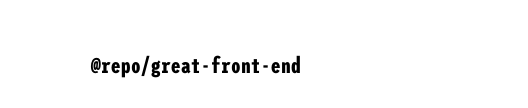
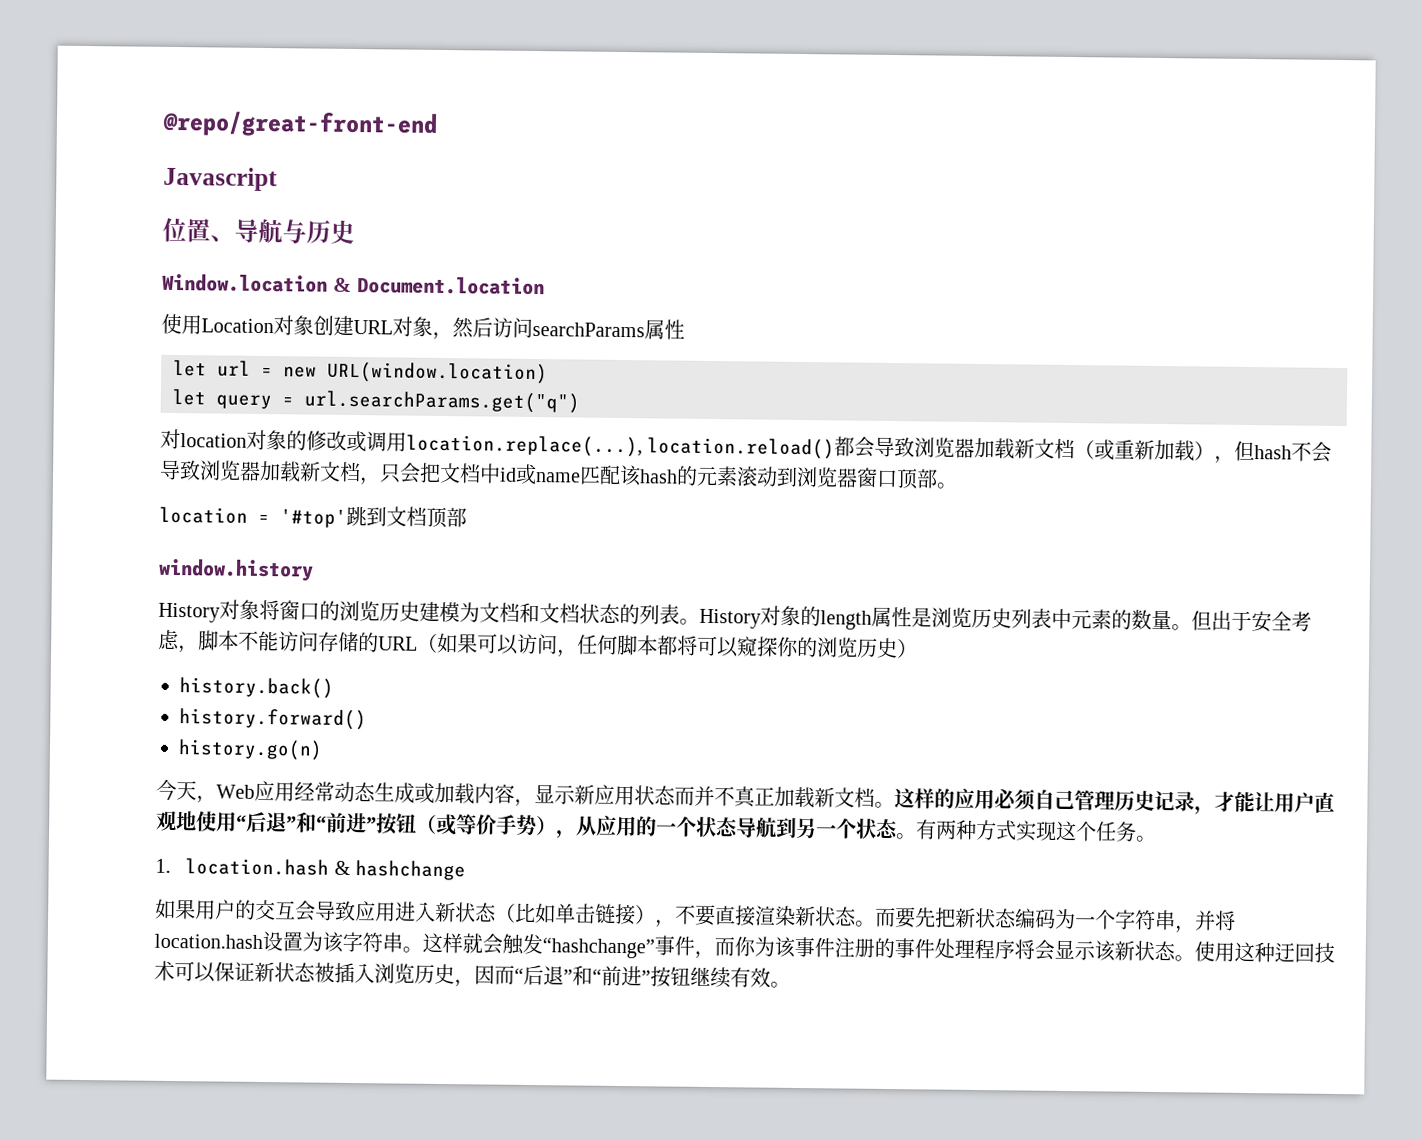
(301, 66) none -> [163,166,278,192] [162,217,355,244] [162,273,545,296] [161,313,685,341] [173,359,548,385] [172,388,580,414] [160,428,1333,464] [159,459,957,490] [159,505,467,529] [158,558,314,582] [158,599,1312,633] [158,629,918,659] [179,677,334,699] [179,708,367,731] [178,739,323,761] [156,779,1335,815] [156,810,1157,842] [155,858,466,881] [155,898,1236,934] [154,931,1335,963] [154,960,791,989] // Javascript // 位置、导航与历史 // Window.location & Document.location // 使用Location对象创建URL对象，然后访问searchParams属性 // let url = new URL(window.location) // let query = url.searchParams.get("q") // 对location对象的修改或调用location.replace(...), location.reload()都会导致浏览器加载新文档（或重新加载），但hash不会导致浏览器加载新文档，只会把文档中id或name匹配该hash的元素滚动到浏览器窗口顶部。 // location = '#top'跳到文档顶部 // window.history // History对象将窗口的浏览历史建模为文档和文档状态的列表。History对象的length属性是浏览历史列表中元素的数量。但出于安全考虑，脚本不能访问存储的URL（如果可以访问，任何脚本都将可以窥探你的浏览历史） // history.back() // history.forward() // history.go(n) // 今天，Web应用经常动态生成或加载内容，显示新应用状态而并不真正加载新文档。这样的应用必须自己管理历史记录，才能让用户直观地使用“后退”和“前进”按钮（或等价手势），从应用的一个状态导航到另一个状态。有两种方式实现这个任务。 // 1. location.hash & hashchange // 如果用户的交互会导致应用进入新状态（比如单击链接），不要直接渲染新状态。而要先把新状态编码为一个字符串，并将location.hash设置为该字符串。这样就会触发“hashchange”事件，而你为该事件注册的事件处理程序将会显示该新状态。使用这种迂回技术可以保证新状态被插入浏览历史，因而“后退”和“前进”按钮继续有效。

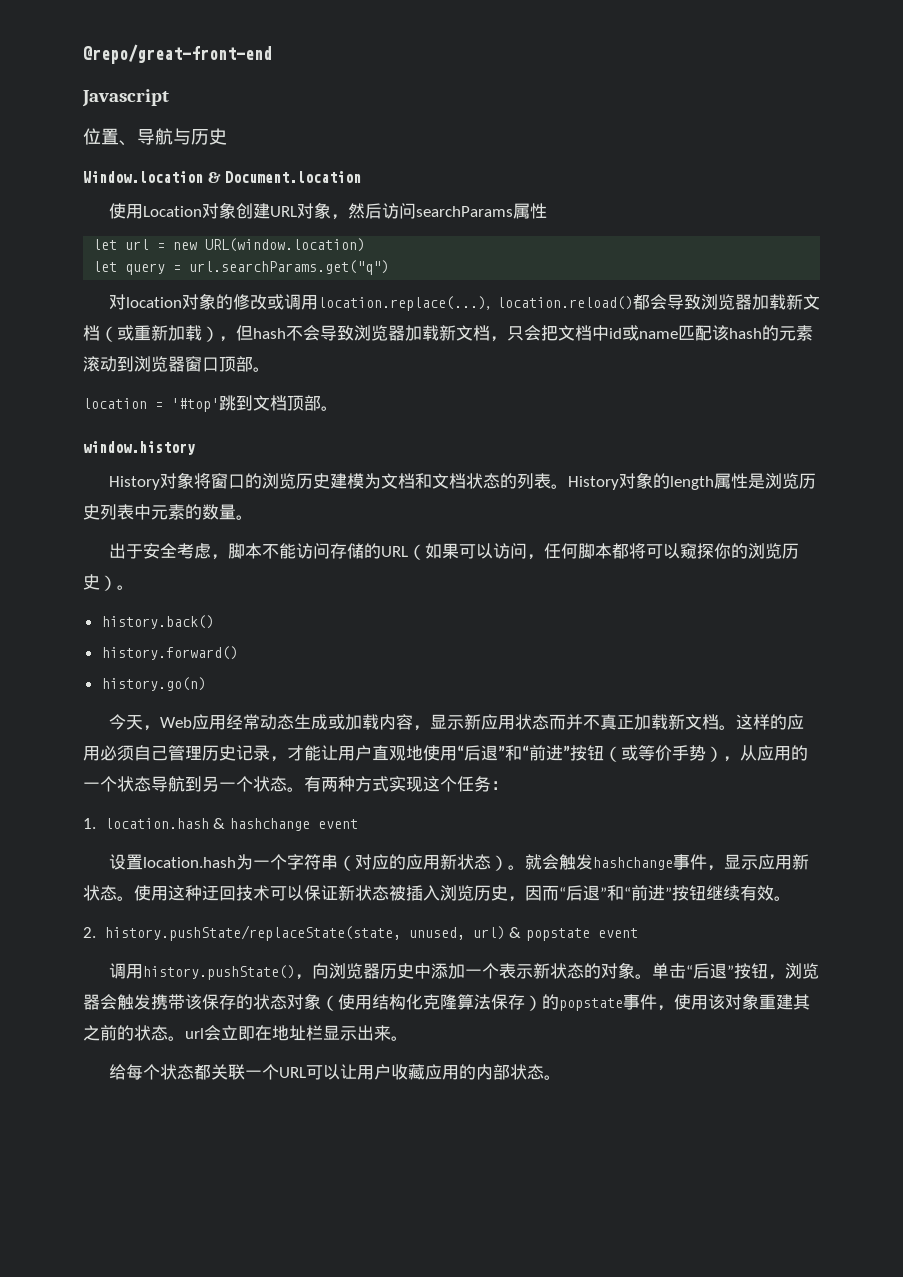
(467, 517) none -> [321,406,338,411] 。
[1191,610,1212,631] 但 -> (253, 517) //
(918, 649) none -> [117,585,134,590] 。
[1135,835,1157,842] 。 -> [491,781,508,790] ：
[155,898,1236,934] [154,931,1116,962] // 如果用户的交互会导致应用进入新状态（比如单击链接），不要直接渲染新状态。而要先把新状态编码为一个字符串，并将location.hash设置为该字符串。这样就会触发“hashchange”事件，而你为该事件注册的事件处理程序将会显示该 -> [317,819,358,829] [108,854,792,871] event // 设置location.hash为一个字符串（对应的应用新状态）。就会触发hashchange事件，显示应用
(791, 984) none -> [83,925,638,941] [108,962,819,980] [83,993,810,1011] [83,1025,408,1041] [108,1064,561,1080] // 2. history.pushState/replaceState(state, unused, url) & popstate event // 调用history.pushState()，向浏览器历史中添加一个表示新状态的对象。单击“后退”按钮，浏览器会触发携带该保存的状态对象（使用结构化克隆算法保存）的popstate事件，使用该对象重建其之前的状态。url会立即在地址栏显示出来。 // 给每个状态都关联一个URL可以让用户收藏应用的内部状态。

